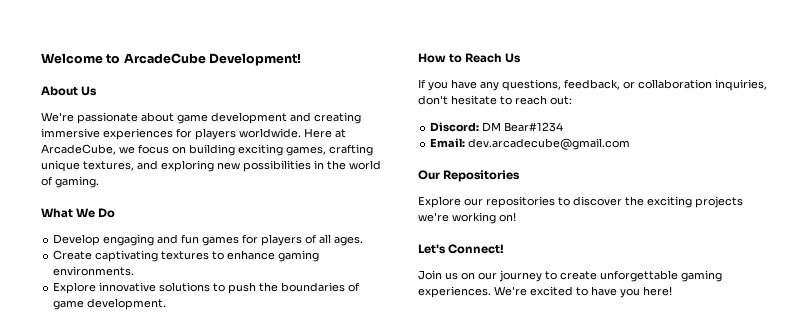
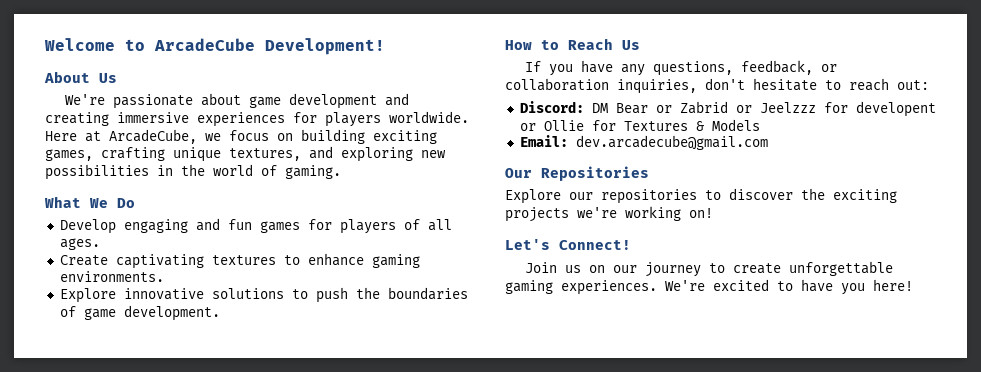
[504,122,564,132] Bear#1234 -> [615,101,936,117] [519,119,760,131] Bear or Zabrid or Jeelzzz for developent or Ollie for Textures & Models

